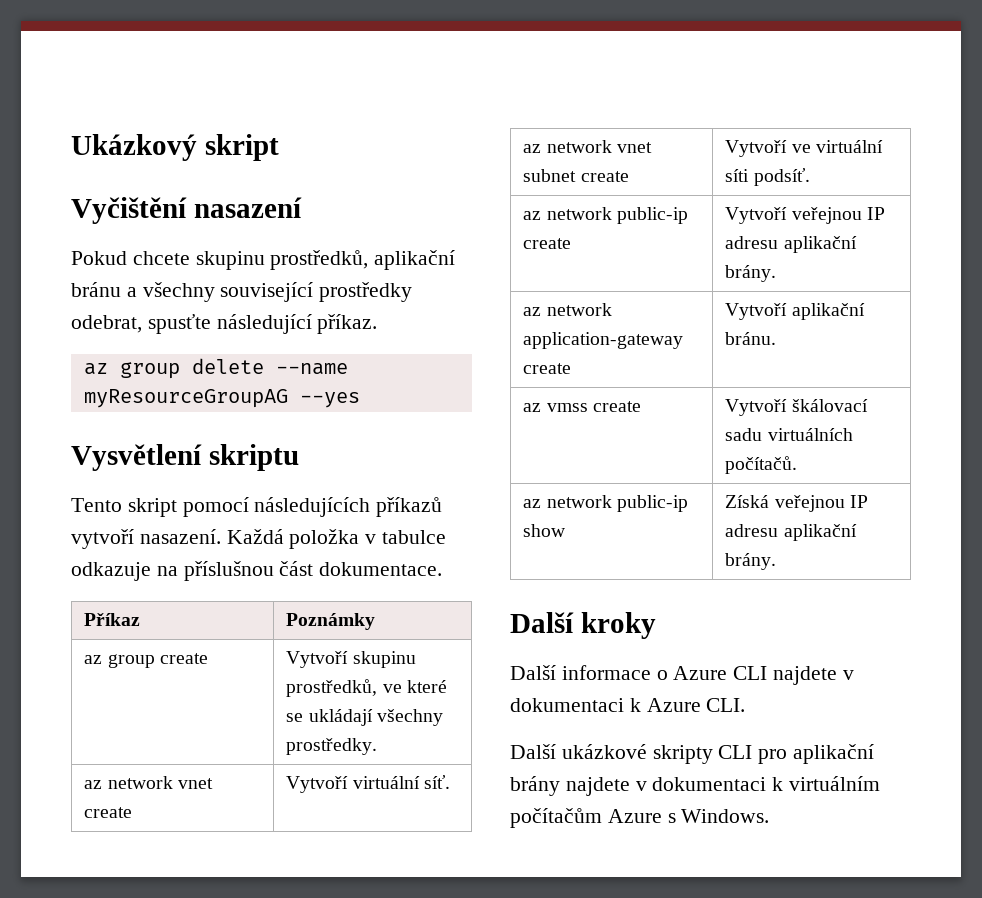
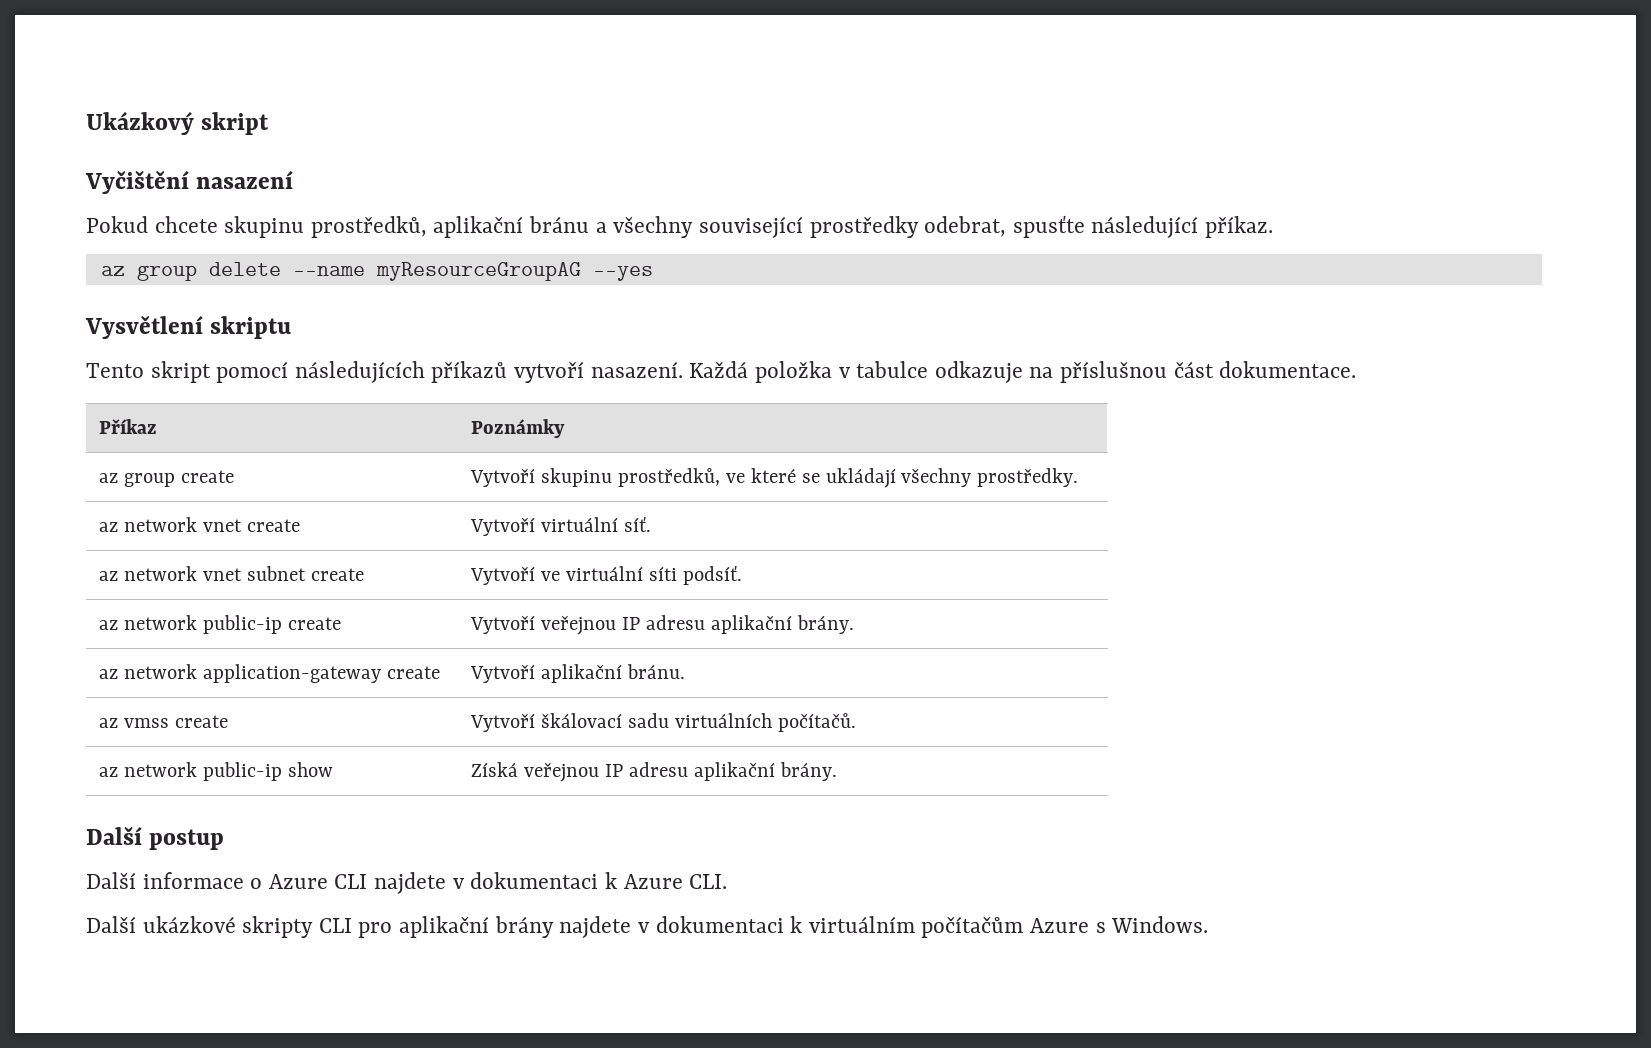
[580,612,656,639] kroky -> [149,829,225,850] postup

